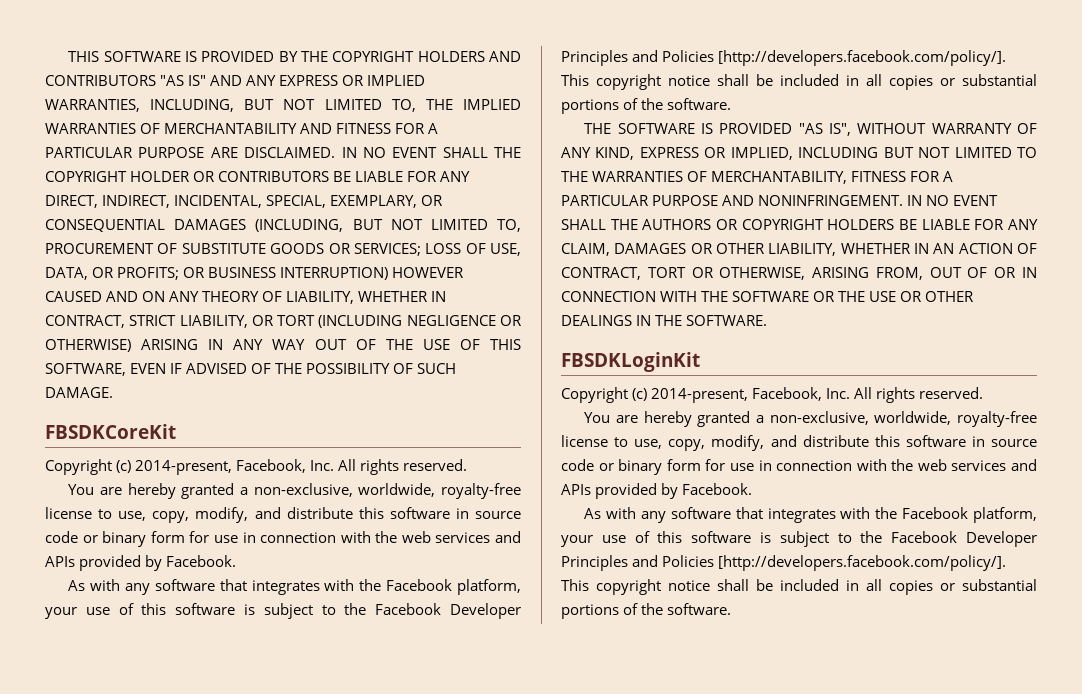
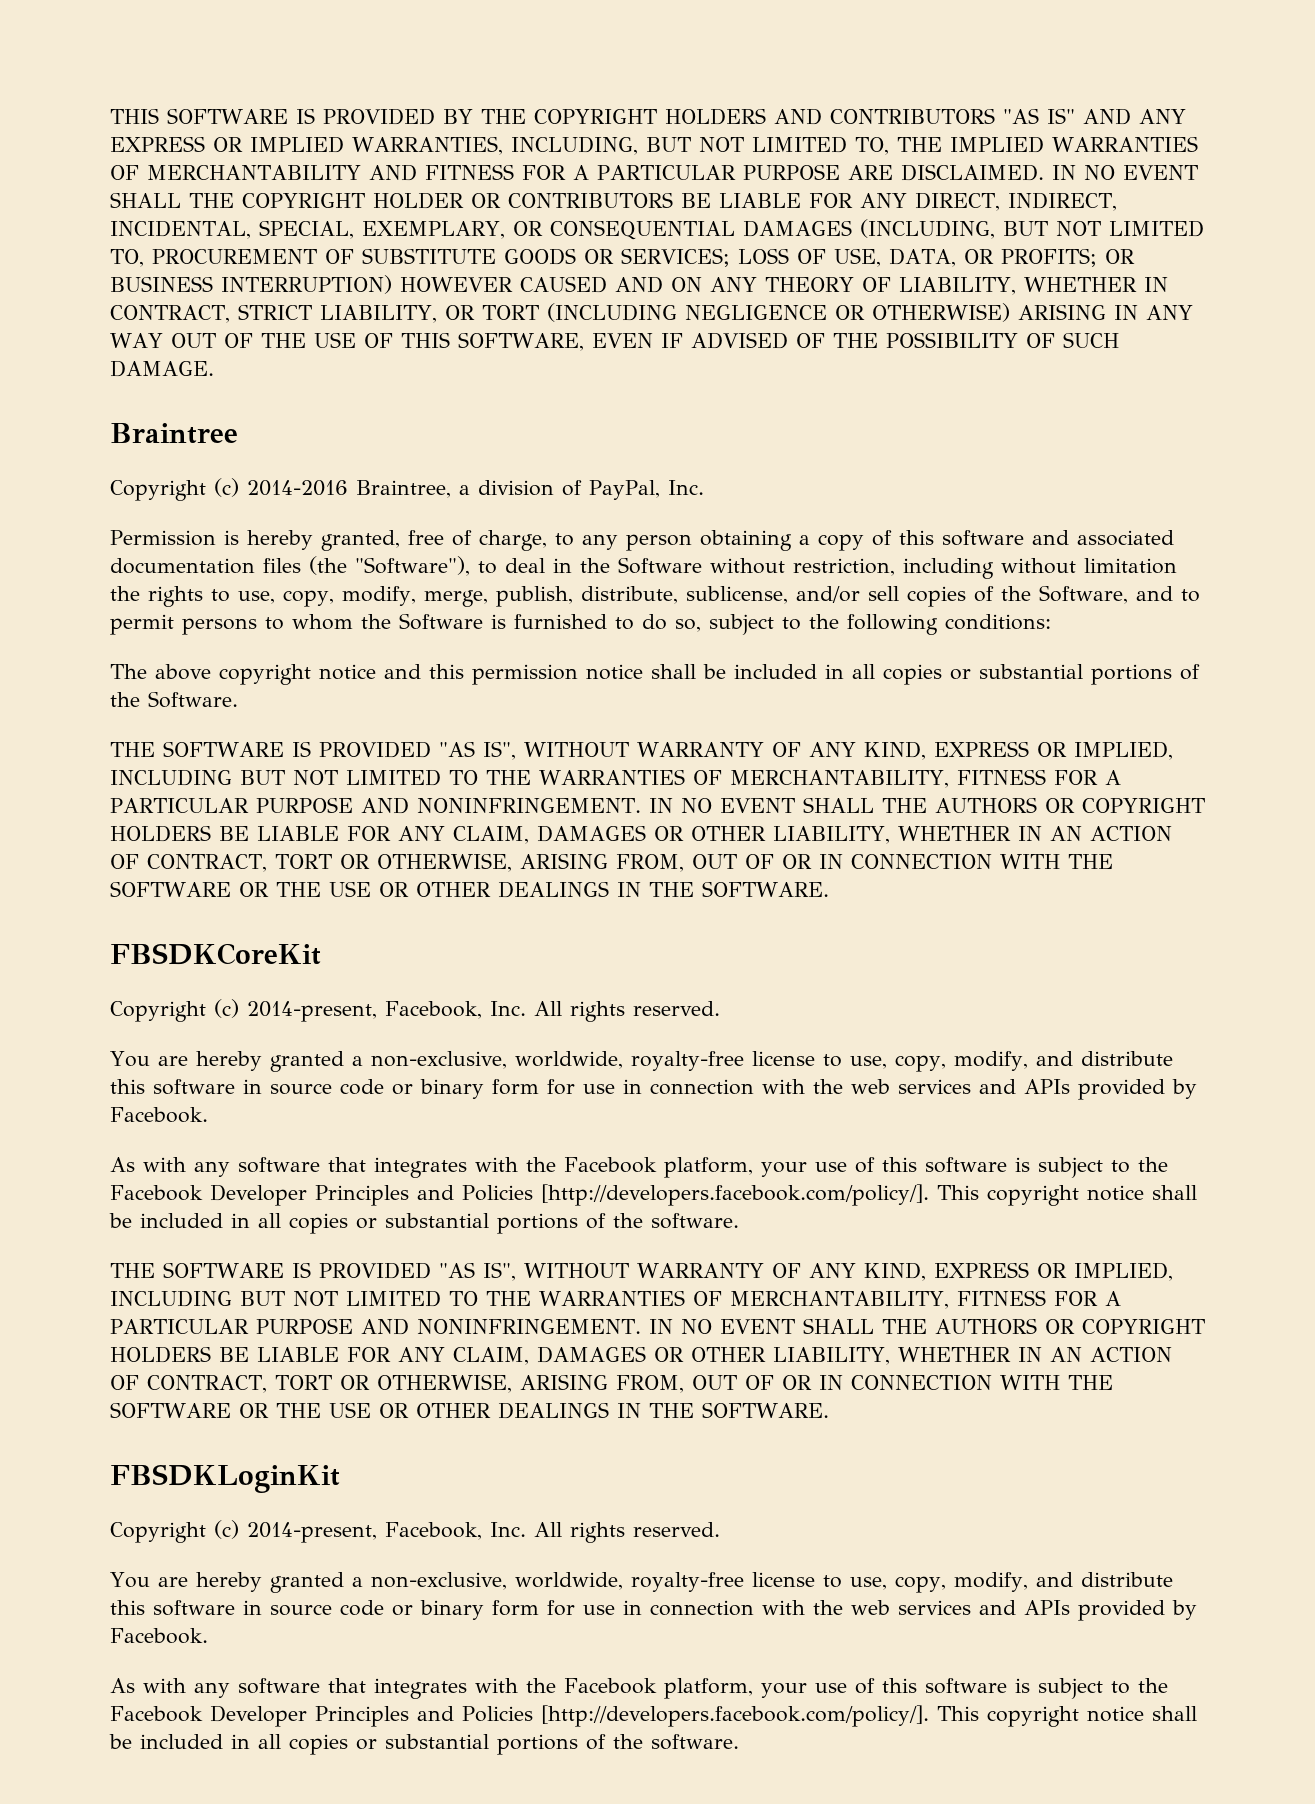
(113, 392) none -> [110,423,238,444] [110,478,704,501] [110,530,1174,551] [110,556,1177,579] [110,585,1200,607] [110,613,1051,635] [110,664,1200,685] [110,691,238,708] [110,741,1173,760] [110,769,1121,788] [110,797,1205,814] [110,825,1172,844] [110,853,1113,872] [110,881,829,898] // Braintree // Copyright (c) 2014-2016 Braintree, a division of PayPal, Inc. // Permission is hereby granted, free of charge, to any person obtaining a copy of this software and associated documentation files (the "Software"), to deal in the Software without restriction, including without limitation the rights to use, copy, modify, merge, publish, distribute, sublicense, and/or sell copies of the Software, and to permit persons to whom the Software is furnished to do so, subject to the following conditions: // The above copyright notice and this permission notice shall be included in all copies or substantial portions of the Software. // THE SOFTWARE IS PROVIDED "AS IS", WITHOUT WARRANTY OF ANY KIND, EXPRESS OR IMPLIED, INCLUDING BUT NOT LIMITED TO THE WARRANTIES OF MERCHANTABILITY, FITNESS FOR A PARTICULAR PURPOSE AND NONINFRINGEMENT. IN NO EVENT SHALL THE AUTHORS OR COPYRIGHT HOLDERS BE LIABLE FOR ANY CLAIM, DAMAGES OR OTHER LIABILITY, WHETHER IN AN ACTION OF CONTRACT, TORT OR OTHERWISE, ARISING FROM, OUT OF OR IN CONNECTION WITH THE SOFTWARE OR THE USE OR OTHER DEALINGS IN THE SOFTWARE.

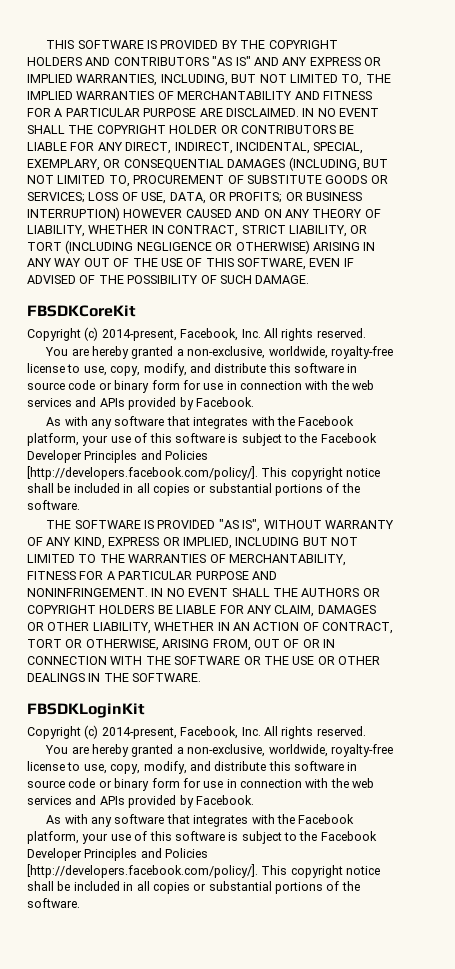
[110,423,238,444] [110,478,704,501] [110,530,1174,551] [110,556,1177,579] [110,585,1200,607] [110,613,1051,635] [110,664,1200,685] [110,691,238,708] [110,741,1173,760] [110,769,1121,788] [110,797,1205,814] [110,825,1172,844] [110,853,1113,872] [110,881,829,898] // Braintree // Copyright (c) 2014-2016 Braintree, a division of PayPal, Inc. // Permission is hereby granted, free of charge, to any person obtaining a copy of this software and associated documentation files (the "Software"), to deal in the Software without restriction, including without limitation the rights to use, copy, modify, merge, publish, distribute, sublicense, and/or sell copies of the Software, and to permit persons to whom the Software is furnished to do so, subject to the following conditions: // The above copyright notice and this permission notice shall be included in all copies or substantial portions of the Software. // THE SOFTWARE IS PROVIDED "AS IS", WITHOUT WARRANTY OF ANY KIND, EXPRESS OR IMPLIED, INCLUDING BUT NOT LIMITED TO THE WARRANTIES OF MERCHANTABILITY, FITNESS FOR A PARTICULAR PURPOSE AND NONINFRINGEMENT. IN NO EVENT SHALL THE AUTHORS OR COPYRIGHT HOLDERS BE LIABLE FOR ANY CLAIM, DAMAGES OR OTHER LIABILITY, WHETHER IN AN ACTION OF CONTRACT, TORT OR OTHERWISE, ARISING FROM, OUT OF OR IN CONNECTION WITH THE SOFTWARE OR THE USE OR OTHER DEALINGS IN THE SOFTWARE. -> (310, 279) none

